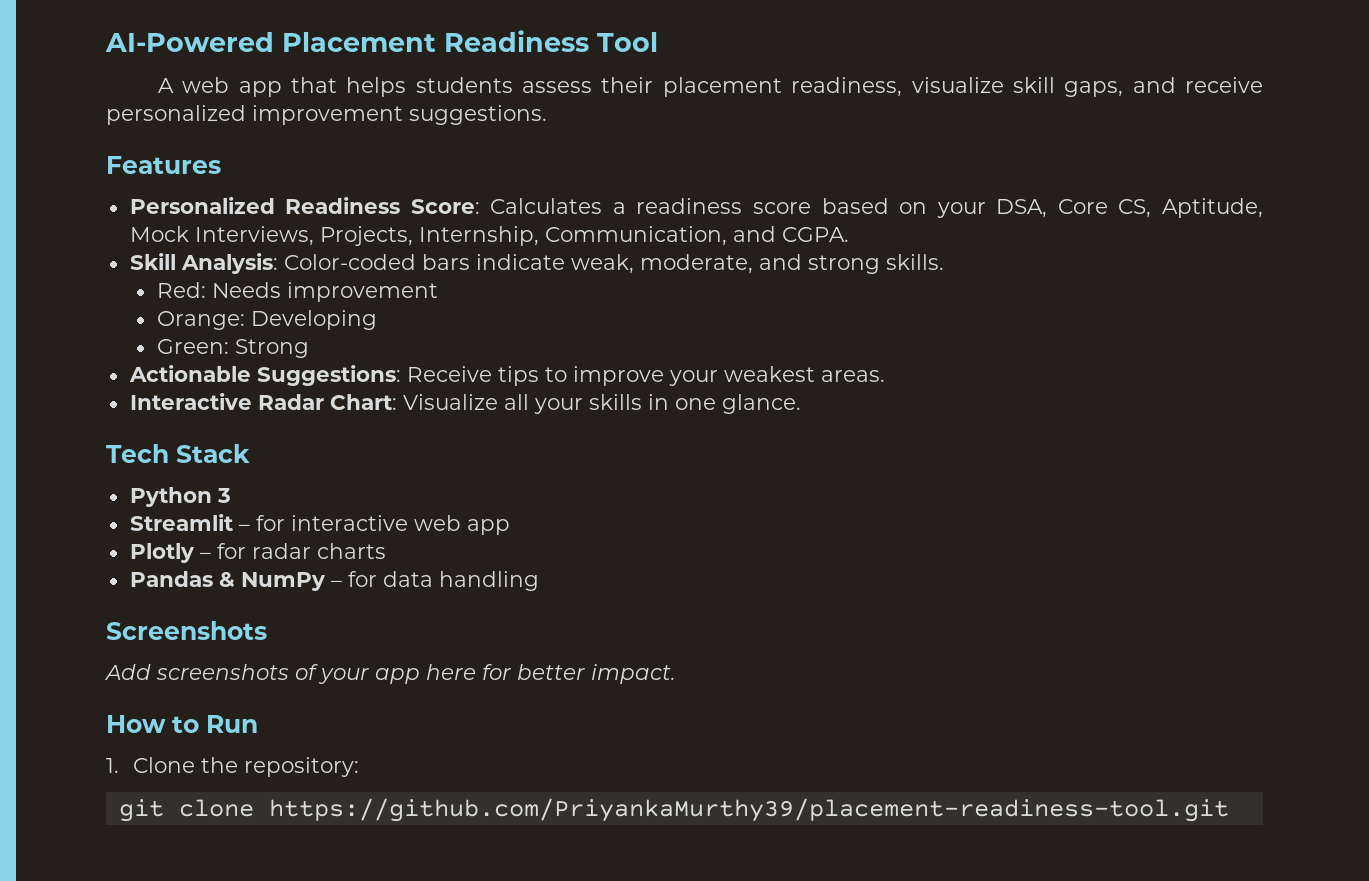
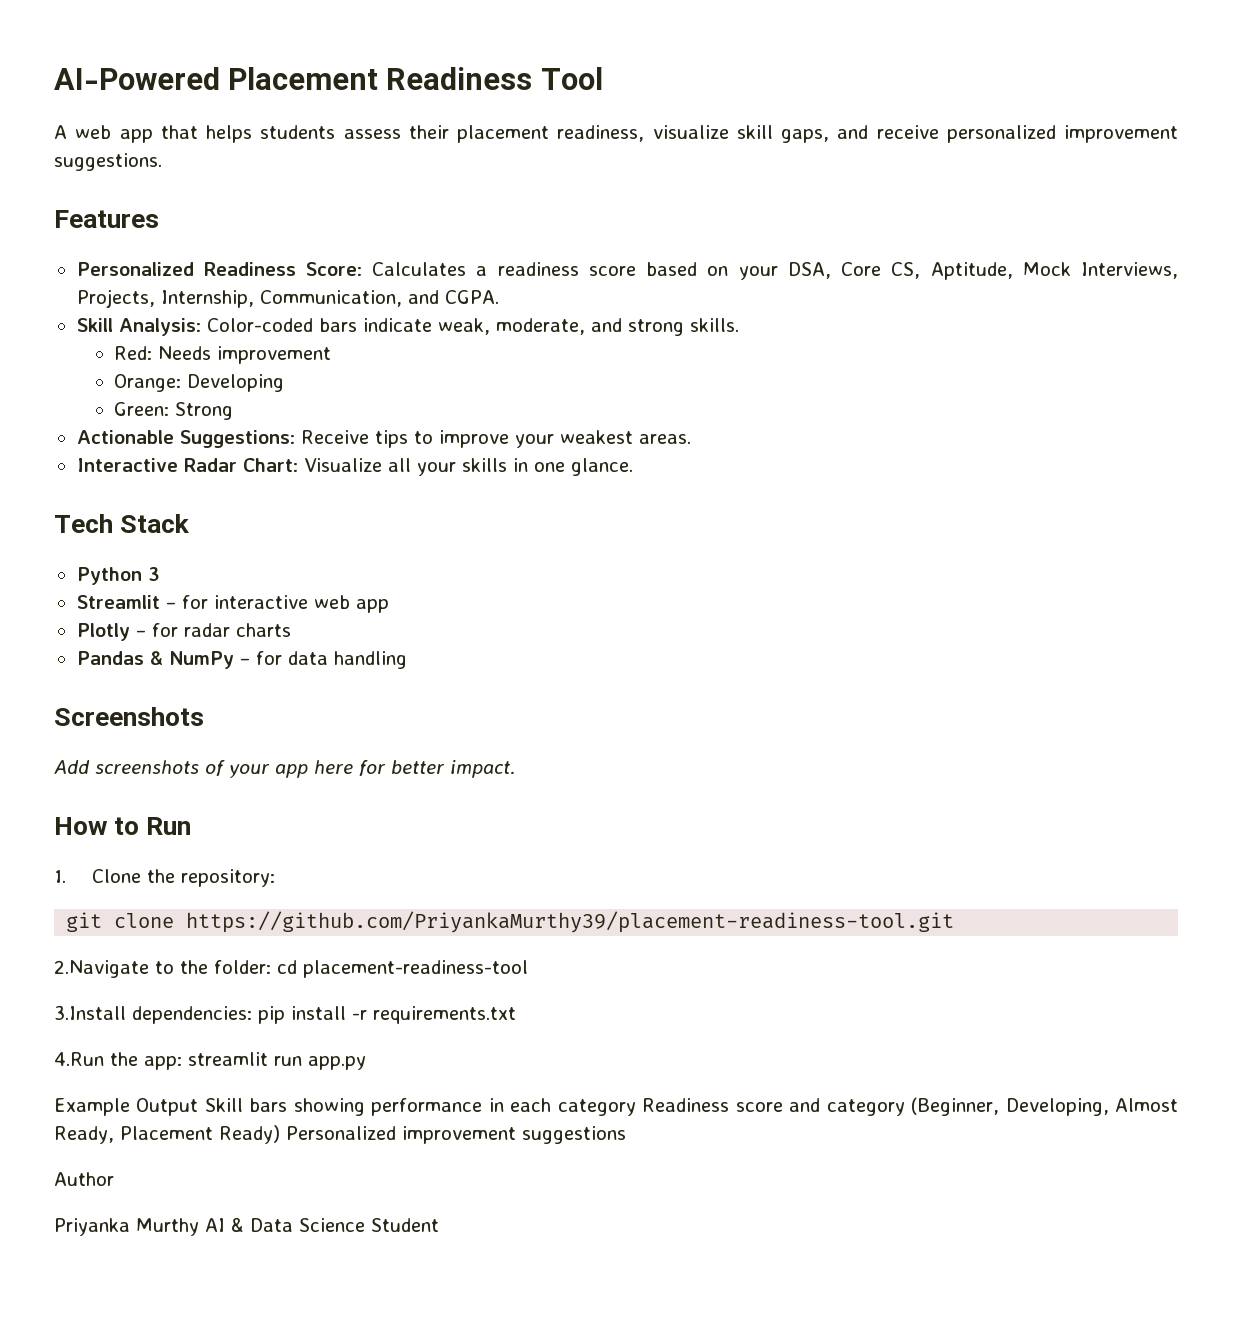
(1229, 810) none -> [54,960,528,978] [54,1005,516,1024] [54,1052,366,1070] [54,1097,1178,1116] [54,1125,626,1144] [54,1172,114,1186] [54,1217,439,1236] // 2.Navigate to the folder: cd placement-readiness-tool // 3.Install dependencies: pip install -r requirements.txt // 4.Run the app: streamlit run app.py // Example Output Skill bars showing performance in each category Readiness score and category (Beginner, Developing, Almost Ready, Placement Ready) Personalized improvement suggestions // Author // Priyanka Murthy AI & Data Science Student

